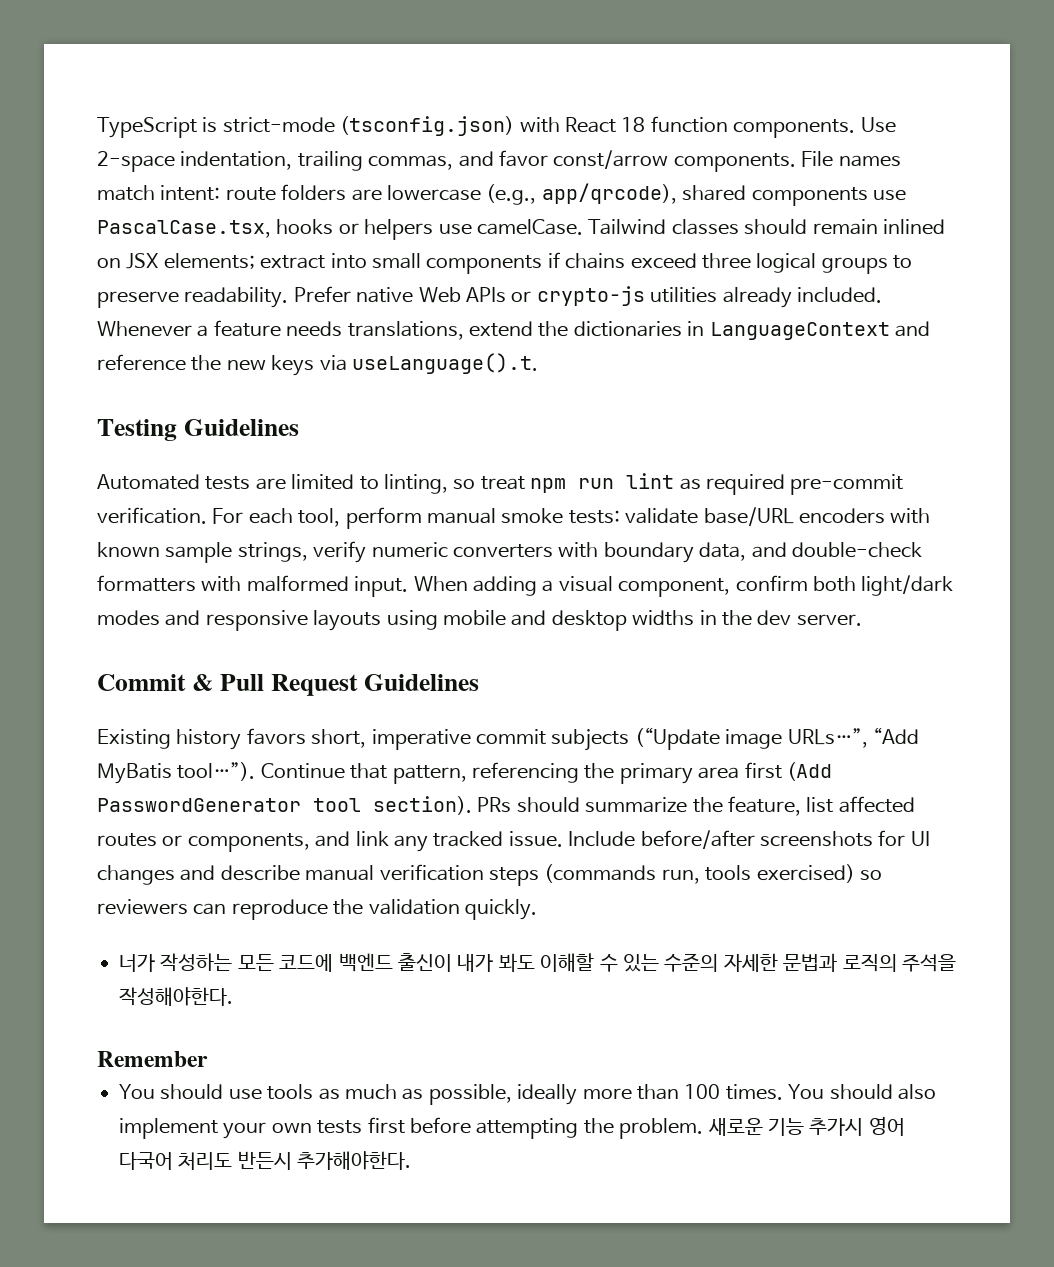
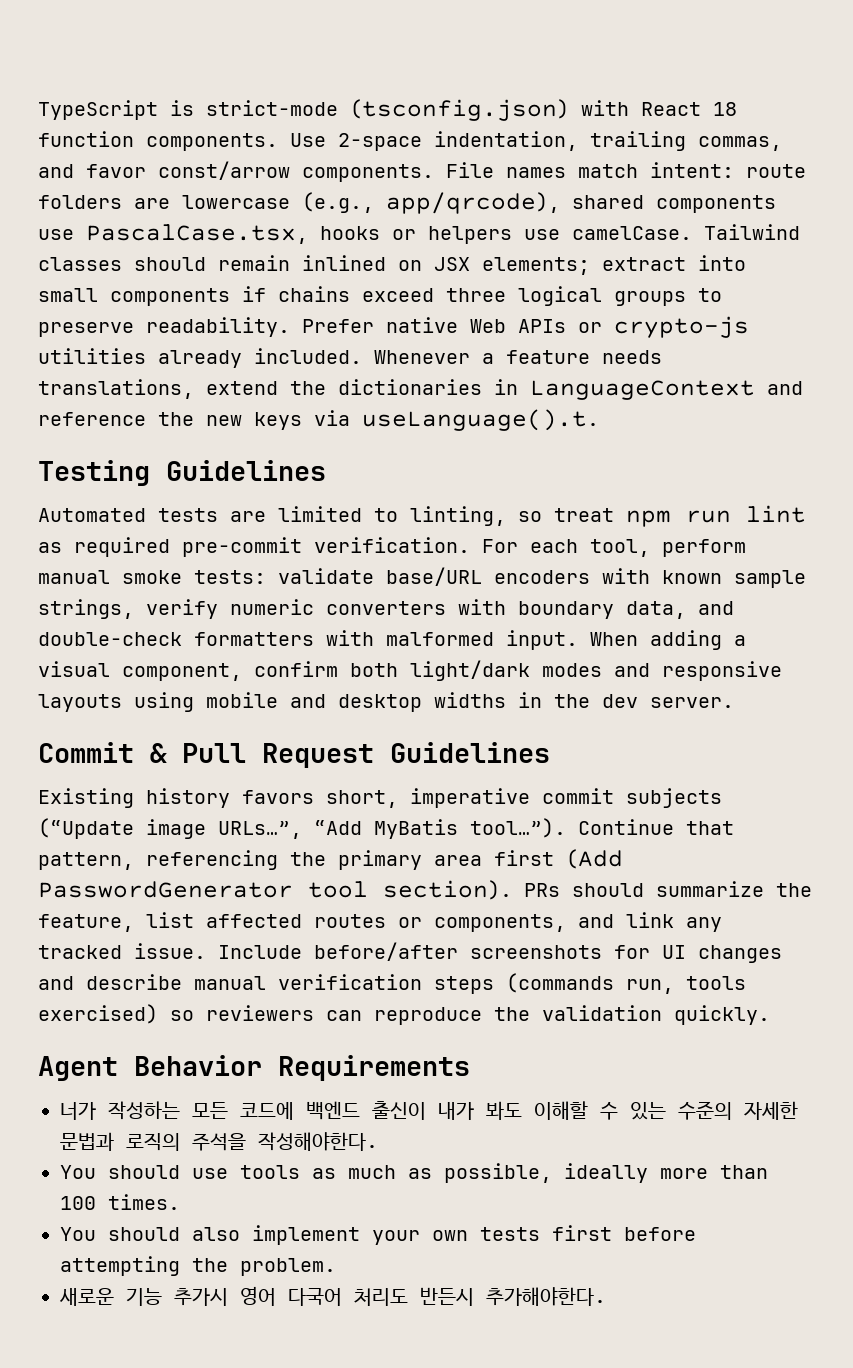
(537, 909) none -> [38,1055,470,1081] // Agent Behavior Requirements
[97,1051,208,1067] // Remember -> (378, 1141) none
(783, 1092) none -> (180, 1202) //
(704, 1128) none -> (336, 1267) //

